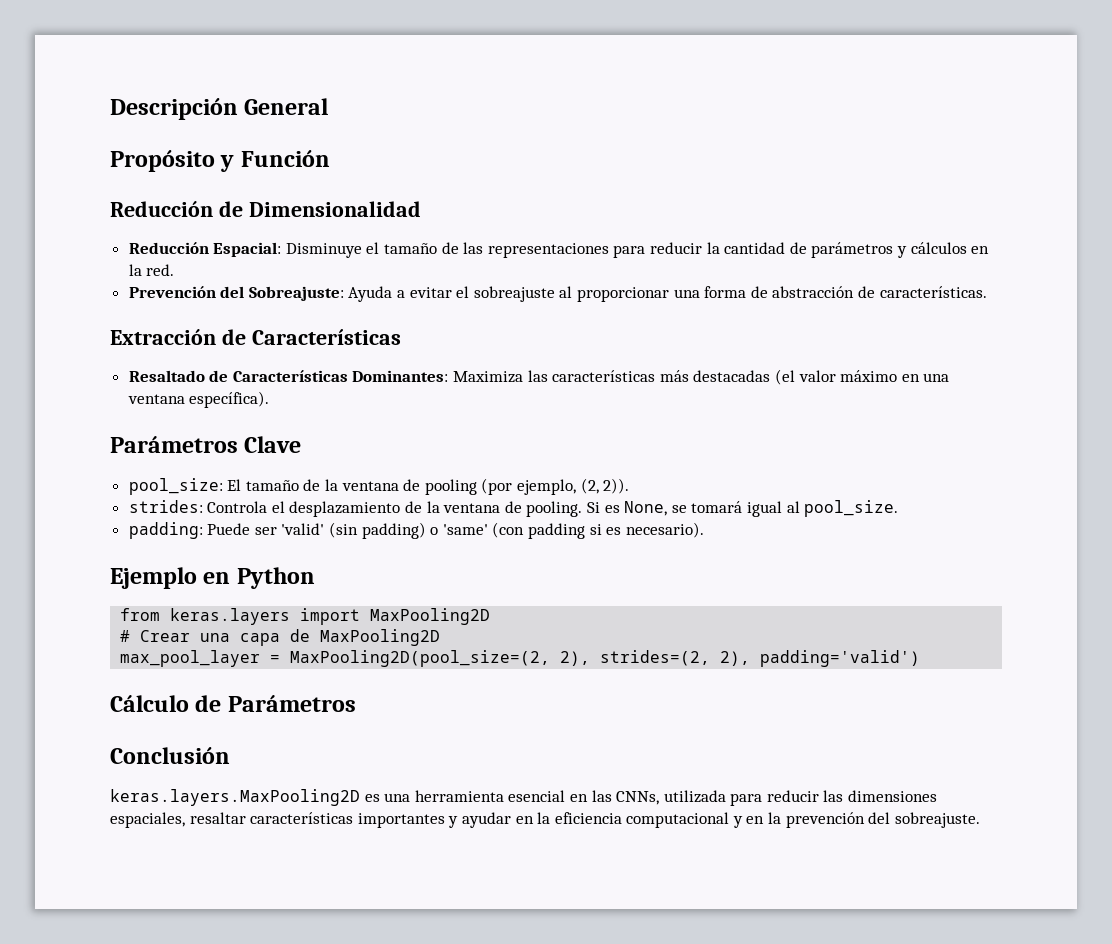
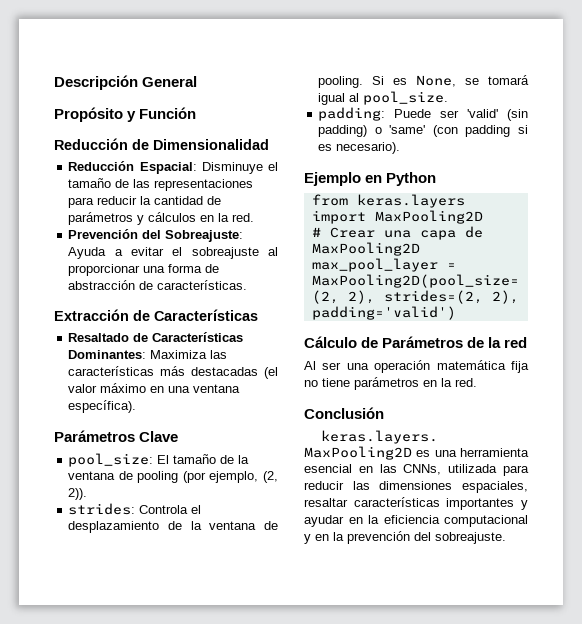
(356, 703) none -> [467,337,528,348] [304,360,529,373] [304,377,477,390] de la red // Al ser una operación matemática fija no tiene parámetros en la red.

